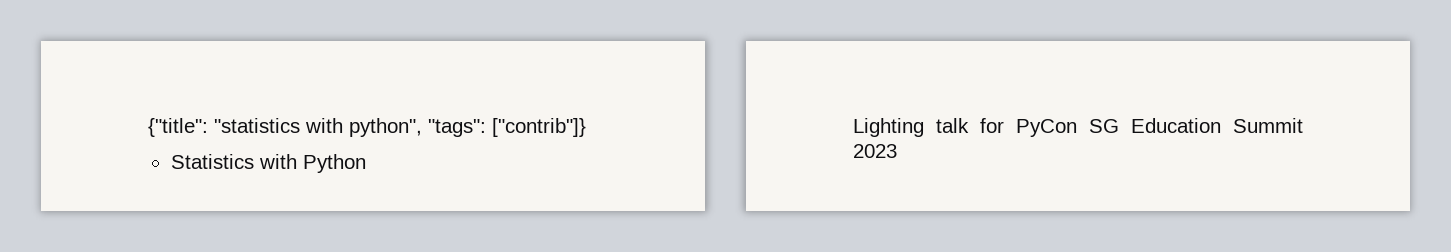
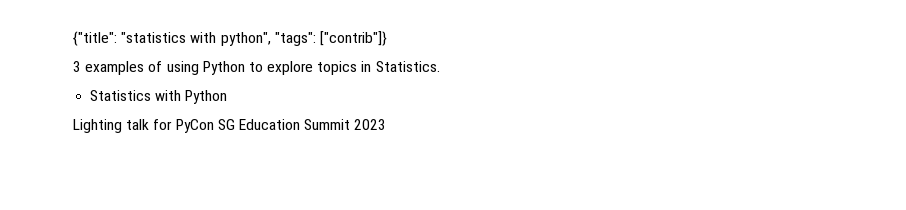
(586, 127) none -> [73,61,440,75] // 3 examples of using Python to explore topics in Statistics.

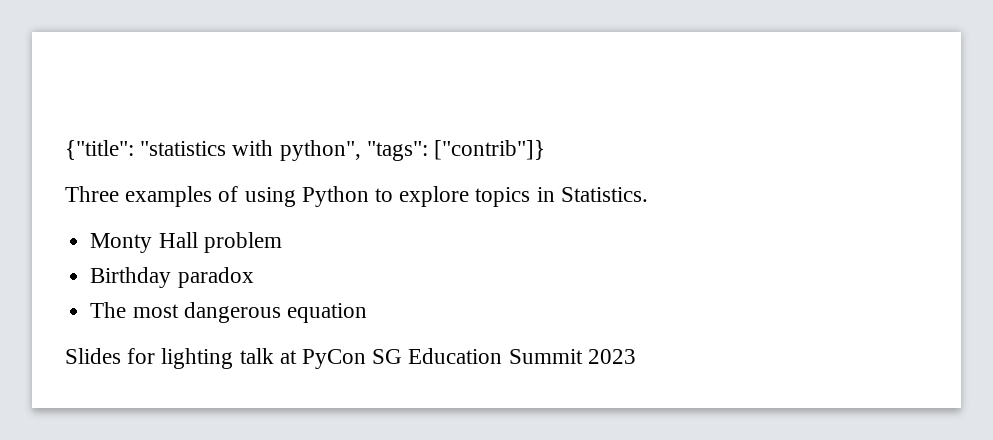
[73,61,81,72] 3 -> [65,186,119,202] Three
[90,90,228,104] [73,119,173,133] Statistics with Python // Lighting talk for -> [90,232,282,253] [90,267,254,288] [90,302,367,323] [65,348,297,369] Monty Hall problem // Birthday paradox // The most dangerous equation // Slides for lighting talk at

